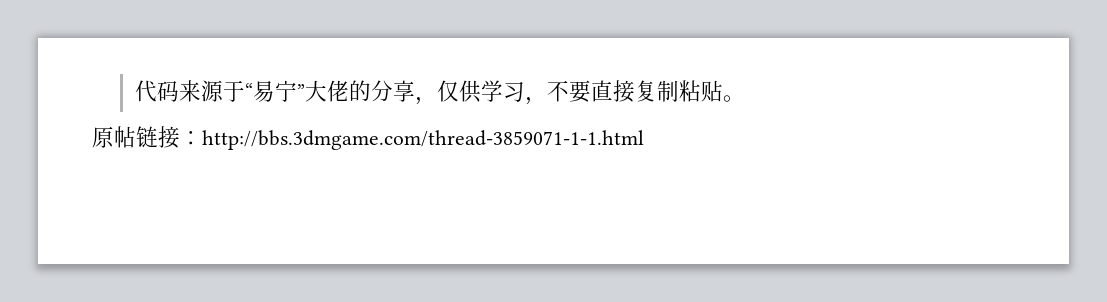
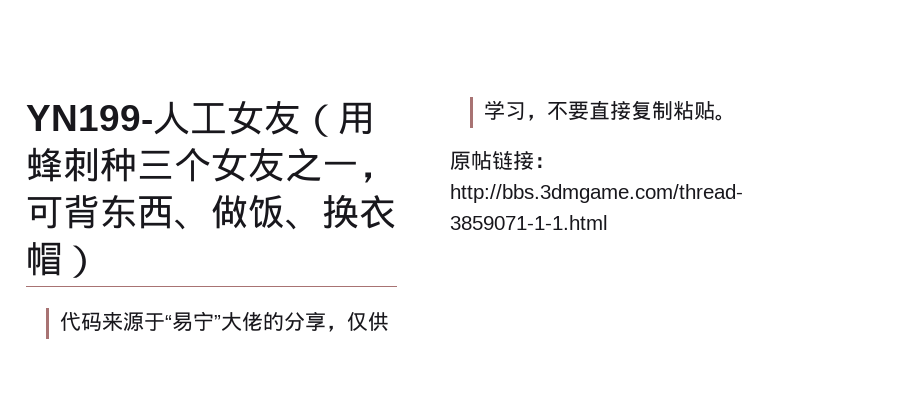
(134, 91) none -> [26,100,375,137] [26,147,396,183] [26,194,396,230] [26,242,100,278] YN199-人工女友（用蜂刺种三个女友之一，可背东西、做饭、换衣帽） //

